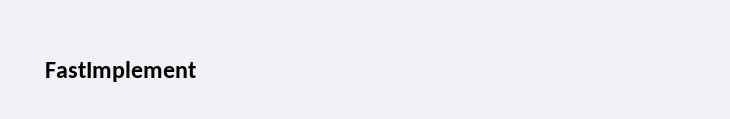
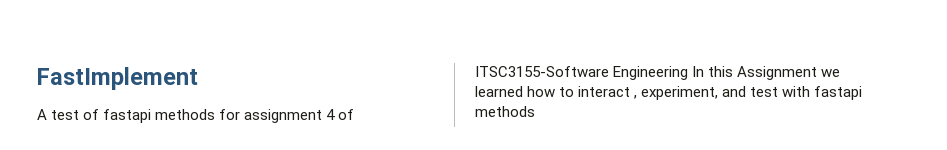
(196, 71) none -> [37,109,355,123] [475,66,841,80] [475,86,863,100] [475,106,535,117] // A test of fastapi methods for assignment 4 of ITSC3155-Software Engineering In this Assignment we learned how to interact , experiment, and test with fastapi methods

